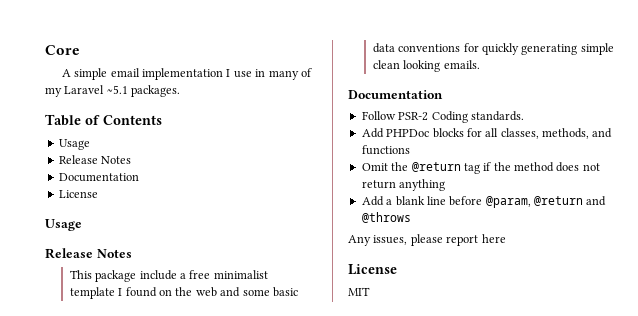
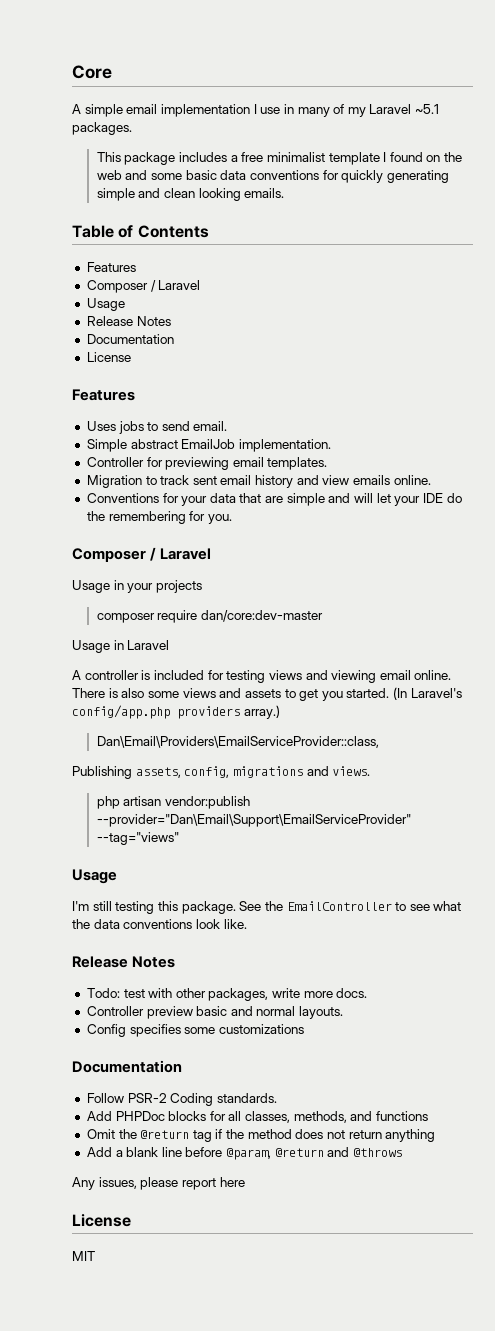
[45,114,162,126] [58,139,90,150] [58,155,132,164] [58,173,139,182] [58,190,98,198] [45,219,82,231] [45,248,132,259] // Table of Contents // Usage // Release Notes // Documentation // License // Usage // Release Notes -> (132, 128) none
[139,270,177,280] include -> [178,152,227,162] includes
(614, 49) none -> [138,188,161,198] and
(480, 64) none -> [72,225,209,238] [86,262,136,272] [86,280,201,293] [86,298,125,311] [86,316,171,326] [86,334,174,344] [86,352,131,362] [72,389,135,401] [86,421,228,434] [86,439,331,452] [86,457,328,470] [86,475,431,488] [86,493,462,506] [86,511,232,524] [72,547,212,562] [72,580,202,593] [96,610,323,623] [72,640,170,653] [72,670,452,683] [72,687,462,701] [72,705,280,719] [96,736,379,748] [72,766,371,779] [96,796,250,809] [96,814,411,827] [96,832,179,845] [72,869,117,884] [72,901,462,914] [72,919,247,929] [72,956,176,968] [86,988,368,1001] [86,1006,344,1019] [86,1024,304,1037] // Table of Contents // Features // Composer / Laravel // Usage // Release Notes // Documentation // License // Features // Uses jobs to send email. // Simple abstract EmailJob implementation. // Controller for previewing email templates. // Migration to track sent email history and view emails online. // Conventions for your data that are simple and will let your IDE do the remembering for you. // Composer / Laravel // Usage in your projects // composer require dan/core:dev-master // Usage in Laravel // A controller is included for testing views and viewing email online. There is also some views and assets to get you started. (In Laravel's config/app.php providers array.) // Dan\Email\Providers\EmailServiceProvider::class, // Publishing assets, config, migrations and views. // php artisan vendor:publish --provider="Dan\Email\Support\EmailServiceProvider" --tag="views" // Usage // I'm still testing this package. See the EmailController to see what the data conventions look like. // Release Notes // Todo: test with other packages, write more docs. // Controller preview basic and normal layouts. // Config specifies some customizations

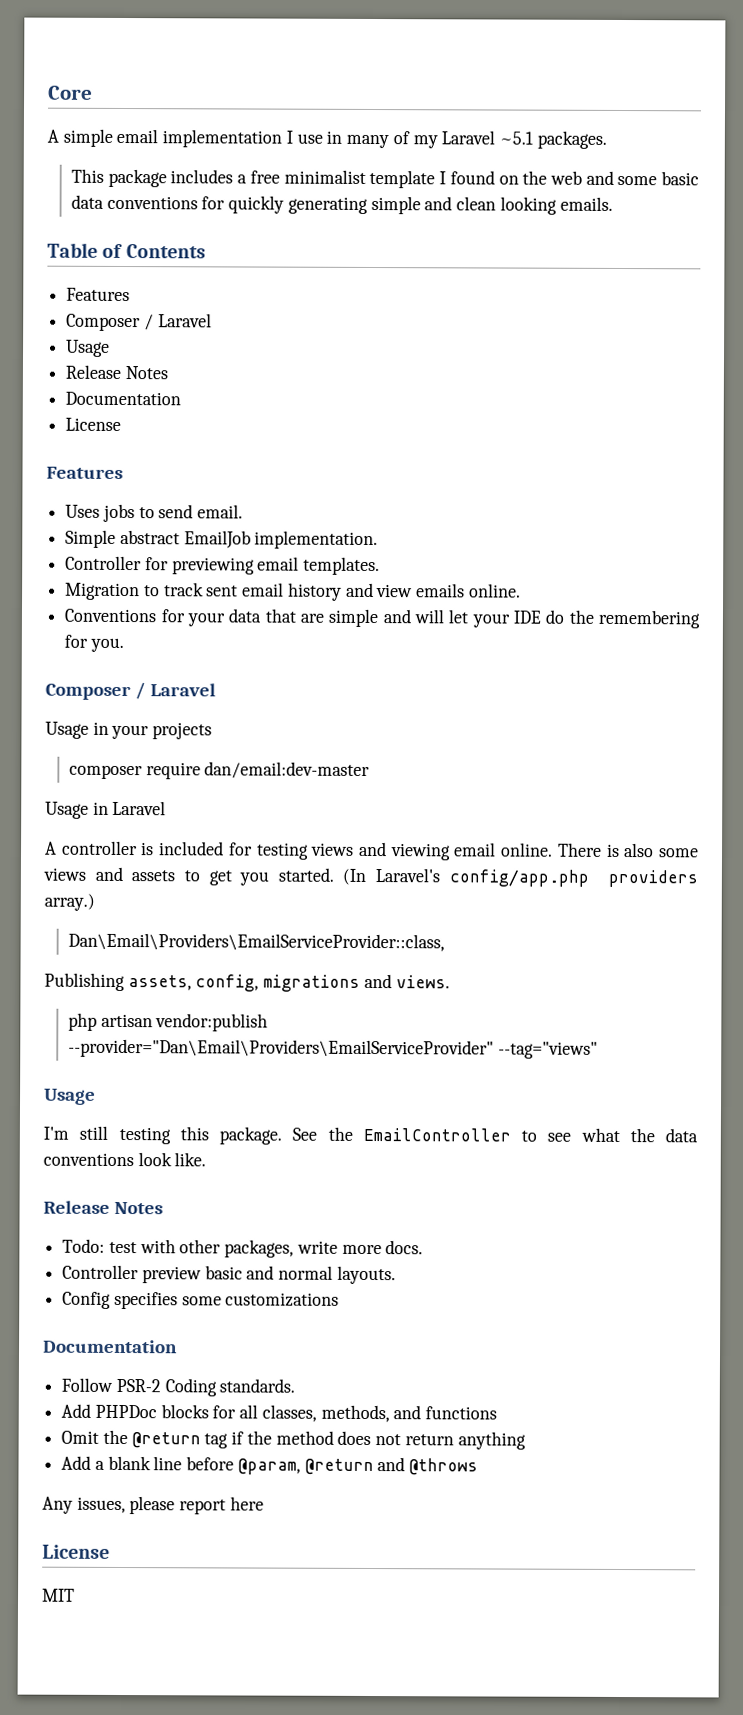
[200,610,323,622] dan/core:dev-master -> [204,761,371,779] dan/email:dev-master
[96,814,411,827] --provider="Dan\Email\Support\EmailServiceProvider" -> [67,1038,494,1059] --provider="Dan\Email\Providers\EmailServiceProvider"

